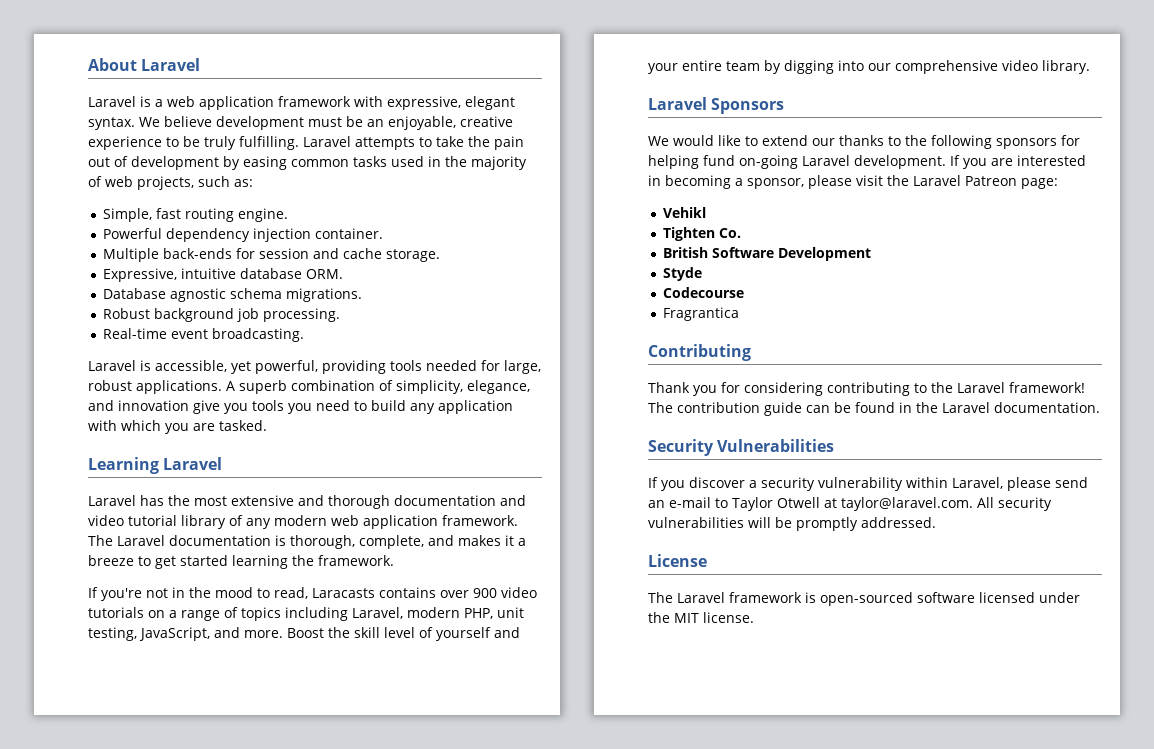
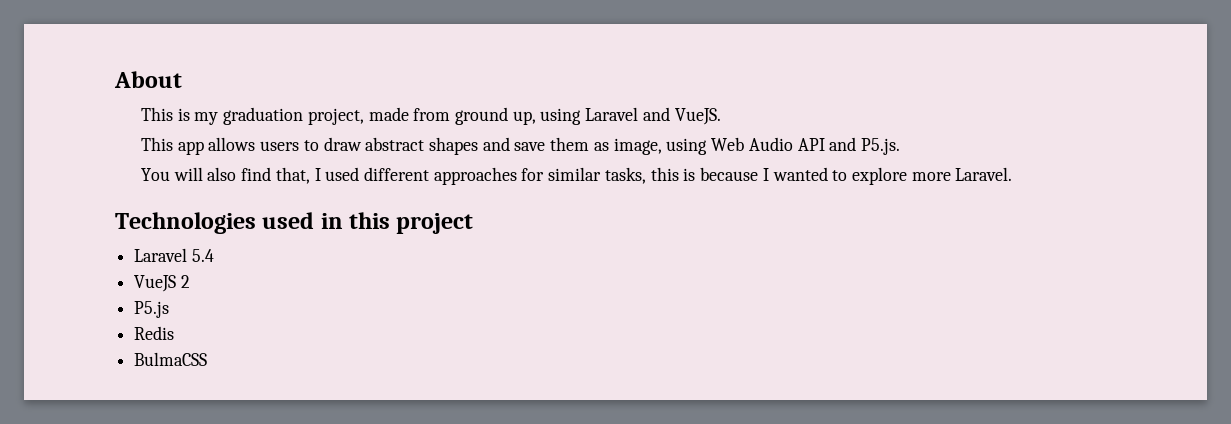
[141,58,201,71] [88,96,515,110] [88,116,513,130] [88,136,524,150] [88,156,527,170] [88,176,253,190] [103,208,289,222] [103,228,384,242] [103,248,441,262] [103,268,344,282] [103,288,363,302] [103,308,341,322] [103,328,305,342] [88,360,541,374] [88,380,530,394] [88,400,513,414] [88,420,267,434] [88,457,223,474] [88,495,526,509] [88,515,518,529] [88,535,526,549] [88,555,394,569] [88,587,537,601] [88,607,524,621] [88,627,520,641] [648,60,1090,74] [648,97,785,114] [648,135,1080,149] [648,155,1086,169] [648,175,1058,189] [663,207,707,218] [663,227,742,241] [663,247,872,261] [663,267,703,281] [663,287,745,298] [663,307,740,321] [648,344,751,361] [648,382,1085,396] [648,402,1100,416] [648,439,835,456] [648,477,1088,491] [648,497,1052,511] [648,517,936,531] [648,554,707,567] [648,592,1080,606] [648,612,754,623] Laravel // Laravel is a web application framework with expressive, elegant syntax. We believe development must be an enjoyable, creative experience to be truly fulfilling. Laravel attempts to take the pain out of development by easing common tasks used in the majority of web projects, such as: // Simple, fast routing engine. // Powerful dependency injection container. // Multiple back-ends for session and cache storage. // Expressive, intuitive database ORM. // Database agnostic schema migrations. // Robust background job processing. // Real-time event broadcasting. // Laravel is accessible, yet powerful, providing tools needed for large, robust applications. A superb combination of simplicity, elegance, and innovation give you tools you need to build any application with which you are tasked. // Learning Laravel // Laravel has the most extensive and thorough documentation and video tutorial library of any modern web application framework. The Laravel documentation is thorough, complete, and makes it a breeze to get started learning the framework. // If you're not in the mood to read, Laracasts contains over 900 video tutorials on a range of topics including Laravel, modern PHP, unit testing, JavaScript, and more. Boost the skill level of yourself and your entire team by digging into our comprehensive video library. // Laravel Sponsors // We would like to extend our thanks to the following sponsors for helping fund on-going Laravel development. If you are interested in becoming a sponsor, please visit the Laravel Patreon page: // Vehikl // Tighten Co. // British Software Development // Styde // Codecourse // Fragrantica // Contributing // Thank you for considering contributing to the Laravel framework! The contribution guide can be found in the Laravel documentation. // Security Vulnerabilities // If you discover a security vulnerability within Laravel, please send an e-mail to Taylor Otwell at taylor@laravel.com. All security vulnerabilities will be promptly addressed. // License // The Laravel framework is open-sourced software licensed under the MIT license. -> [140,107,721,125] [140,137,901,155] [140,167,1013,185] [115,212,474,234] [134,248,214,262] [134,275,190,292] [134,301,170,318] [134,326,175,340] [134,352,208,366] // This is my graduation project, made from ground up, using Laravel and VueJS. // This app allows users to draw abstract shapes and save them as image, using Web Audio API and P5.js. // You will also find that, I used different approaches for similar tasks, this is because I wanted to explore more Laravel. // Technologies used in this project // Laravel 5.4 // VueJS 2 // P5.js // Redis // BulmaCSS

